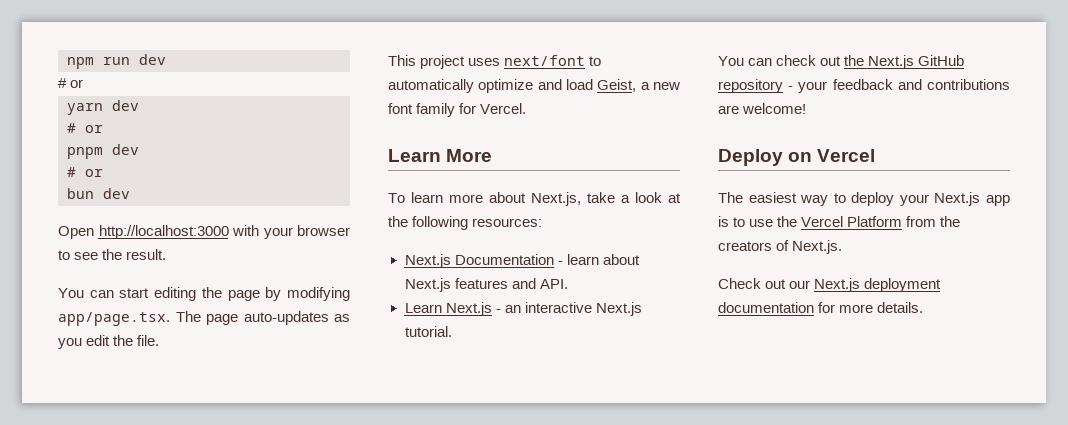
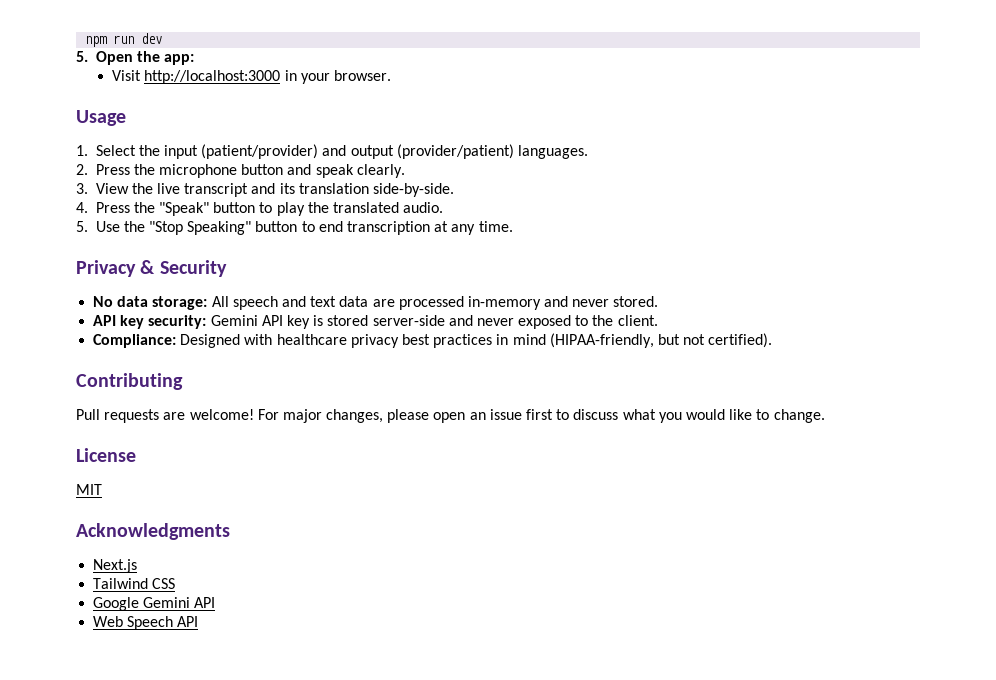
[58,78,84,88] [67,100,139,115] [67,123,103,133] [67,144,139,159] [67,167,103,177] [67,188,130,199] [58,225,350,239] [58,249,167,260] [58,287,351,301] [58,311,350,326] [58,335,160,349] [388,55,602,69] [388,79,680,93] [388,103,527,117] [388,149,493,162] [388,192,681,206] [388,216,543,230] [404,254,640,268] [404,278,568,292] [404,302,642,316] [404,326,452,337] [718,55,965,69] [718,79,1010,93] [718,103,807,114] [718,149,876,166] [718,192,1010,206] [718,216,961,227] [718,240,843,254] [718,278,942,292] [718,302,924,313] # or // yarn dev // # or // pnpm dev // # or // bun dev // Open http://localhost:3000 with your browser to see the result. // You can start editing the page by modifying app/page.tsx. The page auto-updates as you edit the file. // This project uses next/font to automatically optimize and load Geist, a new font family for Vercel. // Learn More // To learn more about Next.js, take a look at the following resources: // Next.js Documentation - learn about Next.js features and API. // Learn Next.js - an interactive Next.js tutorial. // You can check out the Next.js GitHub repository - your feedback and contributions are welcome! // Deploy on Vercel // The easiest way to deploy your Next.js app is to use the Vercel Platform from the creators of Next.js. // Check out our Next.js deployment documentation for more details. -> [76,51,195,65] [112,70,392,84] [76,110,126,126] [76,144,589,159] [76,164,405,178] [76,183,455,197] [76,202,444,216] [76,221,513,235] [76,260,227,277] [93,296,659,310] [93,315,658,329] [93,333,773,348] [76,373,183,390] [76,409,825,423] [76,448,136,462] [76,484,102,495] [76,523,230,540] [93,559,138,573] [93,578,176,589] [93,597,216,611] [93,616,199,630] 5. Open the app: // Visit http://localhost:3000 in your browser. // Usage // 1. Select the input (patient/provider) and output (provider/patient) languages. // 2. Press the microphone button and speak clearly. // 3. View the live transcript and its translation side-by-side. // 4. Press the "Speak" button to play the translated audio. // 5. Use the "Stop Speaking" button to end transcription at any time. // Privacy & Security // No data storage: All speech and text data are processed in-memory and never stored. // API key security: Gemini API key is stored server-side and never exposed to the client. // Compliance: Designed with healthcare privacy best practices in mind (HIPAA-friendly, but not certified). // Contributing // Pull requests are welcome! For major changes, please open an issue first to discuss what you would like to change. // License // MIT // Acknowledgments // Next.js // Tailwind CSS // Google Gemini API // Web Speech API

